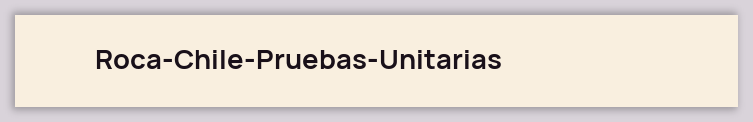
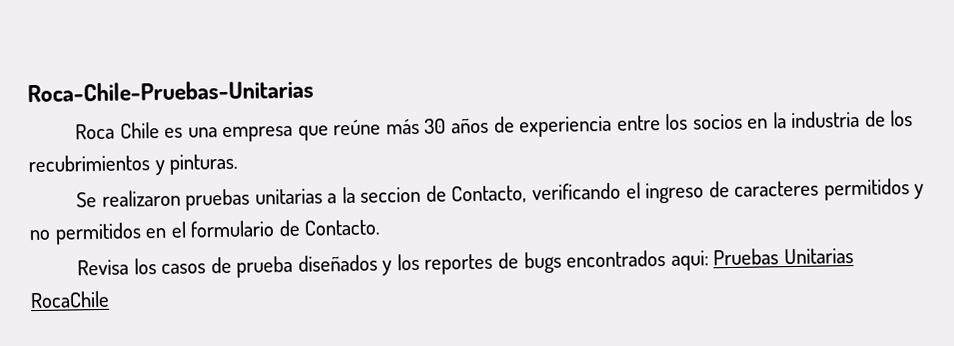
(502, 59) none -> [75,110,914,143] [28,153,239,176] [76,178,925,211] [29,219,381,245] [77,248,854,278] [30,290,110,309] // Roca Chile es una empresa que reúne más 30 años de experiencia entre los socios en la industria de los recubrimientos y pinturas. // Se realizaron pruebas unitarias a la seccion de Contacto, verificando el ingreso de caracteres permitidos y no permitidos en el formulario de Contacto. // Revisa los casos de prueba diseñados y los reportes de bugs encontrados aqui: Pruebas Unitarias RocaChile

